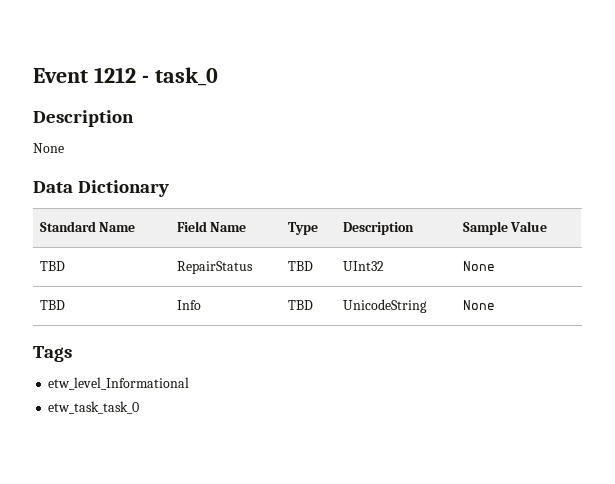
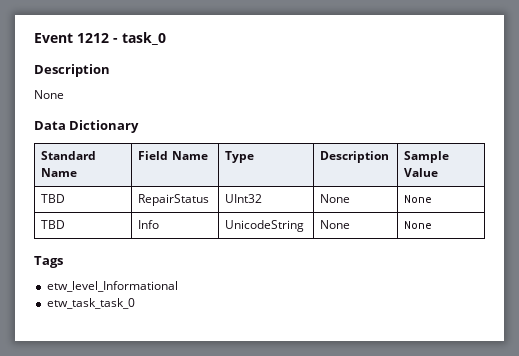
[287,261,313,271] [342,261,384,271] TBD | UInt32 -> [225,194,263,203] [320,194,351,203] UInt32 | None
[287,300,313,310] [342,299,427,313] TBD | UnicodeString -> [225,220,305,232] [320,220,351,229] UnicodeString | None

